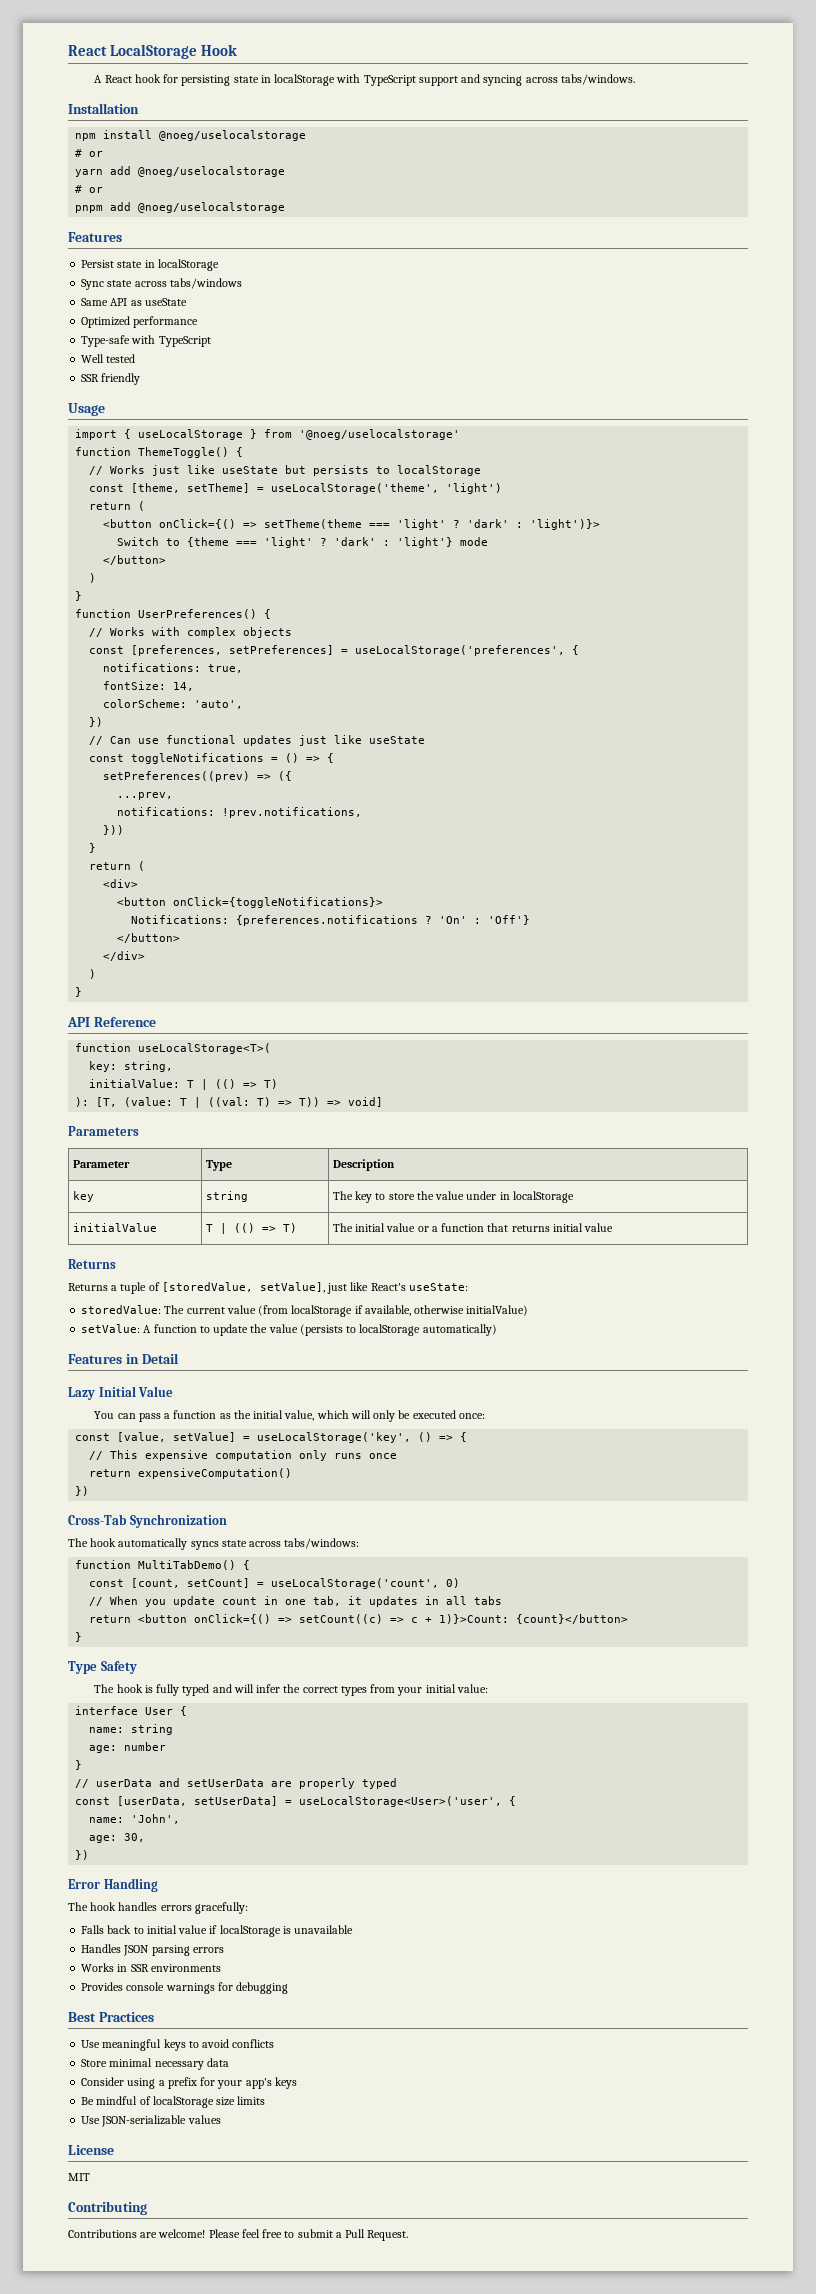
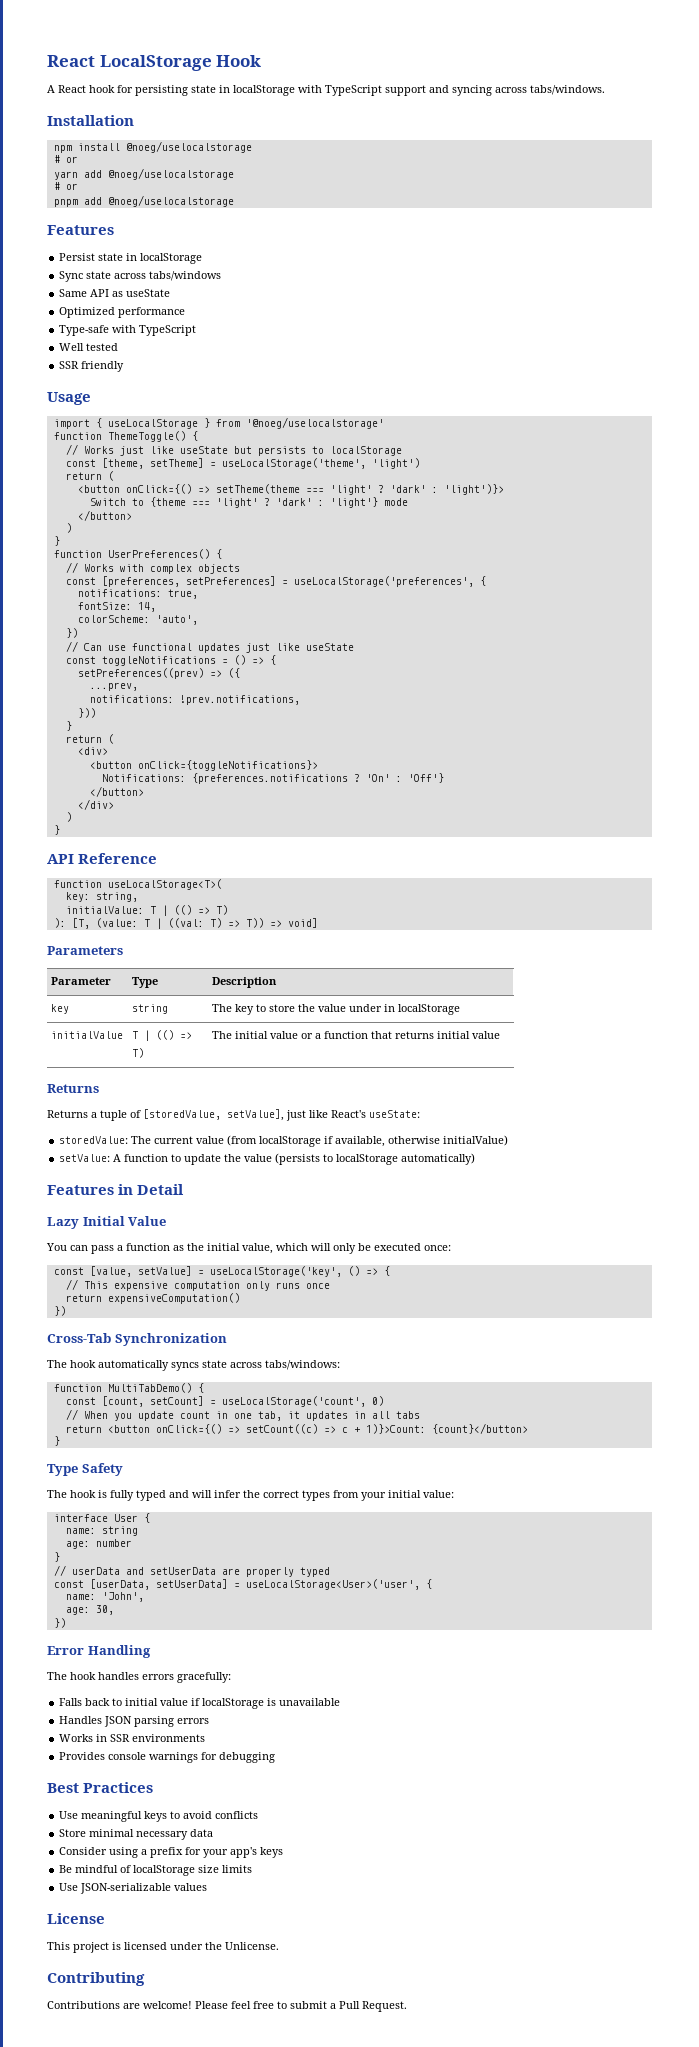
[68,2173,90,2181] MIT -> [47,1942,279,1953] This project is licensed under the Unlicense.

